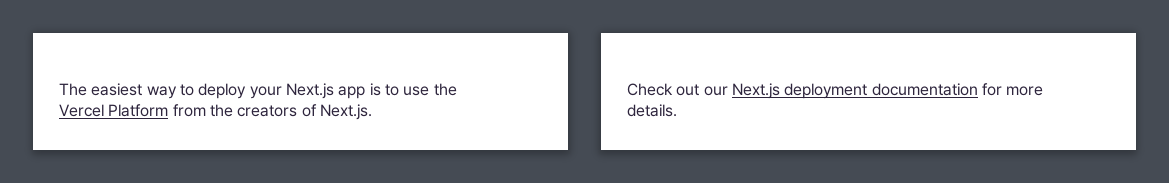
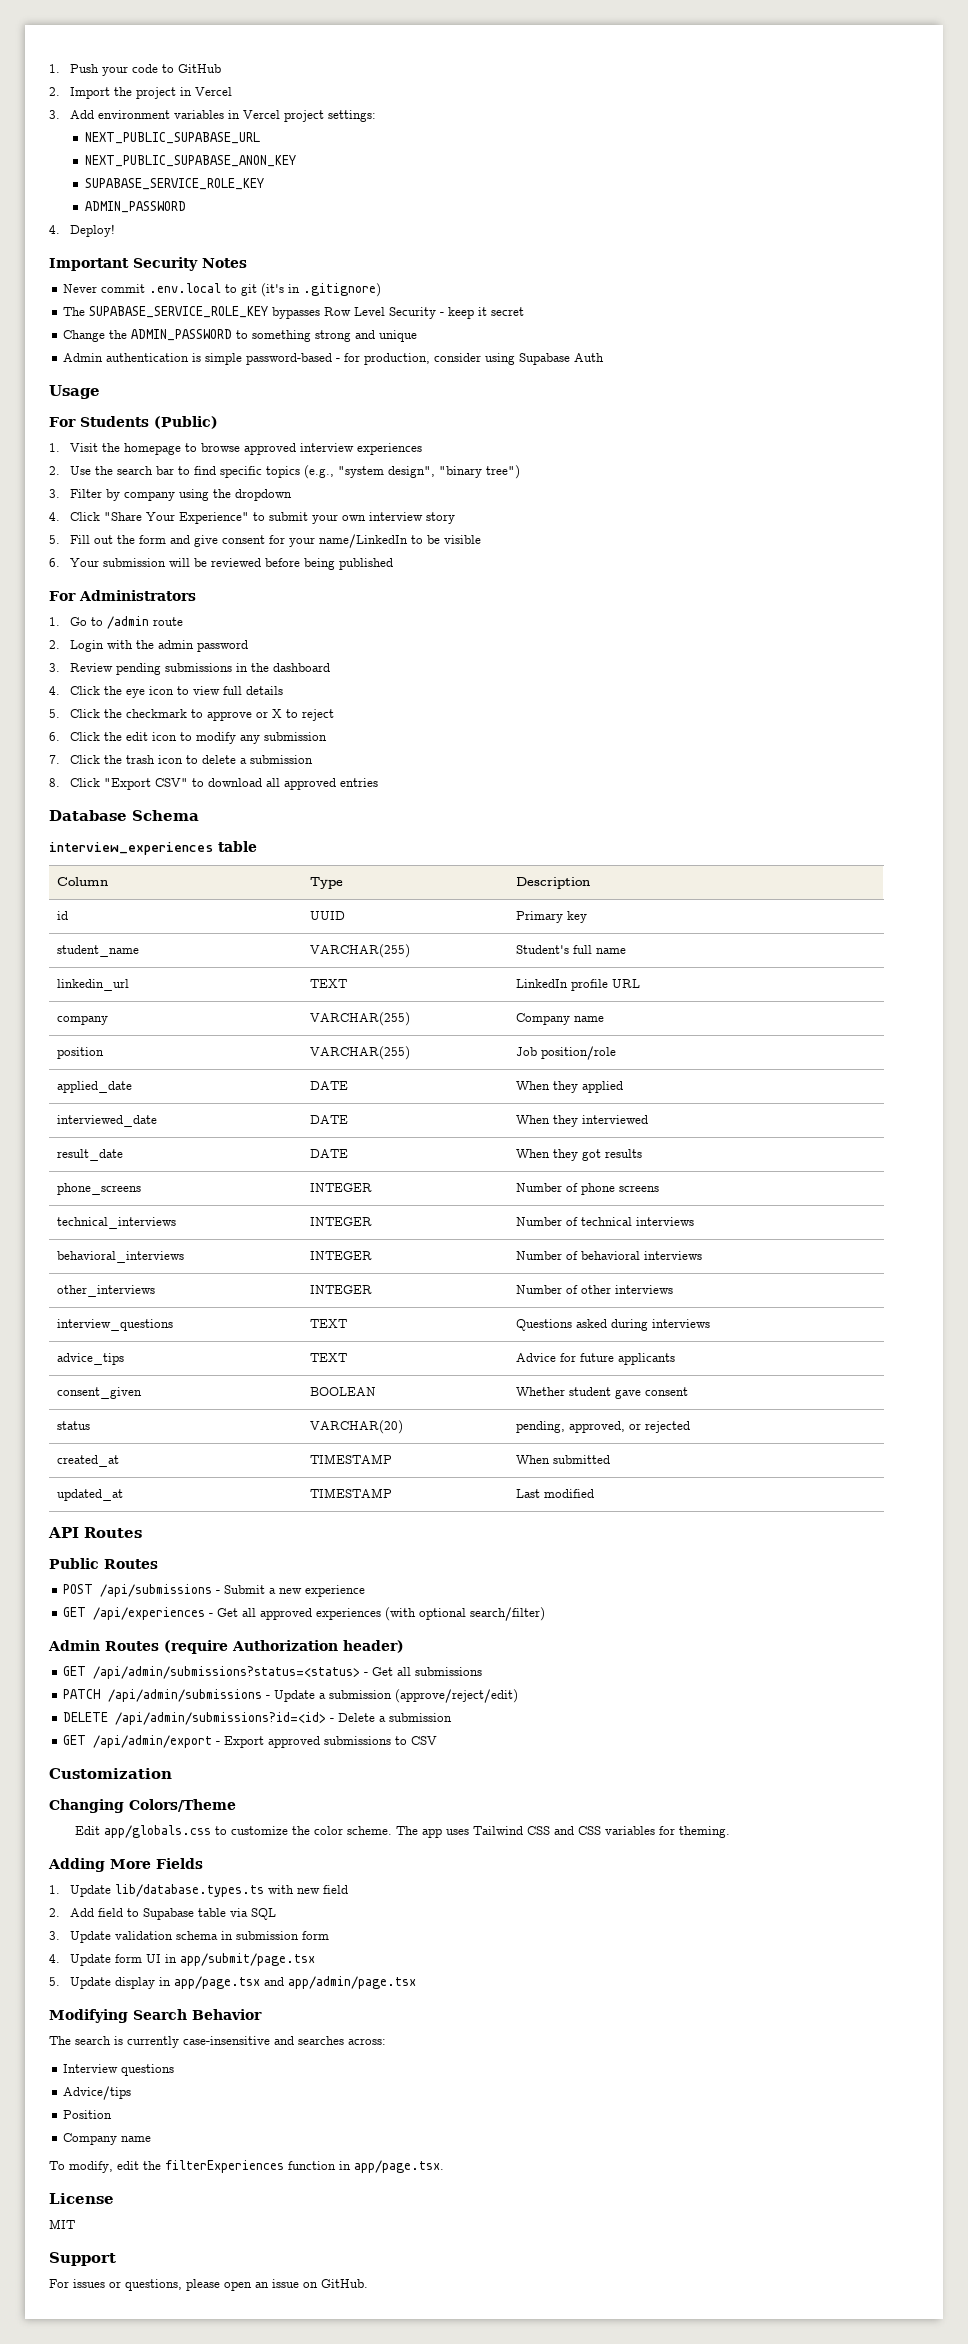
[59,83,457,99] [59,104,372,120] [627,83,1044,99] [627,104,677,117] The easiest way to deploy your Next.js app is to use the Vercel Platform from the creators of Next.js. // Check out our Next.js deployment documentation for more details. -> [49,64,222,76] [49,87,233,99] [49,110,377,122] [84,132,260,144] [84,155,296,167] [84,178,264,190] [84,201,186,213] [49,224,116,237] [49,257,247,271] [63,283,382,297] [63,306,525,319] [63,329,418,342] [63,353,605,365] [49,385,100,399] [49,416,218,429] [49,443,423,455] [49,465,521,479] [49,489,293,501] [49,512,456,524] [49,534,482,548] [49,558,394,570] [49,590,196,601] [49,616,184,629] [49,640,249,652] [49,663,331,675] [49,686,284,698] [49,709,335,721] [49,732,328,744] [49,755,314,764] [49,778,379,790] [49,810,199,821] [49,841,257,855] [57,877,109,886] [310,877,344,889] [516,877,591,889] [57,911,69,920] [310,911,346,920] [516,911,588,923] [57,945,140,957] [310,944,411,958] [516,945,627,954] [57,979,130,991] [310,979,348,988] [516,979,641,991] [57,1015,109,1025] [310,1012,411,1026] [516,1013,605,1025] [57,1047,105,1059] [310,1046,411,1060] [516,1046,617,1060] [57,1081,133,1093] [310,1081,349,1090] [516,1081,624,1093] [57,1115,158,1127] [310,1115,349,1124] [516,1115,649,1127] [57,1149,124,1161] [310,1149,349,1158] [516,1149,643,1161] [57,1183,142,1195] [310,1183,373,1192] [516,1183,660,1195] [57,1217,177,1229] [310,1217,373,1226] [516,1217,695,1226] [57,1251,185,1263] [310,1251,373,1260] [516,1251,703,1260] [57,1285,156,1297] [310,1285,373,1294] [516,1285,674,1294] [57,1319,174,1331] [310,1319,348,1328] [516,1319,711,1331] [57,1353,125,1365] [310,1353,348,1362] [516,1353,676,1365] [57,1387,143,1399] [310,1387,377,1396] [516,1387,689,1399] [57,1421,91,1430] [310,1420,404,1434] [516,1421,691,1433] [57,1455,120,1467] [310,1454,393,1464] [516,1455,611,1464] [57,1489,124,1501] [310,1488,393,1498] [516,1489,595,1498] [48,1527,142,1538] [49,1558,158,1569] [63,1584,366,1597] [63,1607,546,1621] [48,1640,404,1654] [63,1666,483,1679] [63,1689,519,1703] [63,1712,453,1725] [63,1735,438,1748] [49,1768,172,1779] [49,1799,236,1813] [75,1825,731,1838] [48,1858,203,1872] [49,1884,349,1897] [49,1908,277,1920] [49,1931,330,1943] [49,1953,316,1966] [49,1976,417,1989] [49,2009,262,2023] [49,2036,386,2048] [63,2064,175,2076] [63,2086,132,2100] [63,2110,113,2119] [63,2133,152,2145] [49,2160,444,2173] [49,2193,114,2204] [49,2219,75,2229] [49,2252,116,2266] [49,2279,368,2291] 1. Push your code to GitHub // 2. Import the project in Vercel // 3. Add environment variables in Vercel project settings: // NEXT_PUBLIC_SUPABASE_URL // NEXT_PUBLIC_SUPABASE_ANON_KEY // SUPABASE_SERVICE_ROLE_KEY // ADMIN_PASSWORD // 4. Deploy! // Important Security Notes // Never commit .env.local to git (it's in .gitignore) // The SUPABASE_SERVICE_ROLE_KEY bypasses Row Level Security - keep it secret // Change the ADMIN_PASSWORD to something strong and unique // Admin authentication is simple password-based - for production, consider using Supabase Auth // Usage // For Students (Public) // 1. Visit the homepage to browse approved interview experiences // 2. Use the search bar to find specific topics (e.g., "system design", "binary tree") // 3. Filter by company using the dropdown // 4. Click "Share Your Experience" to submit your own interview story // 5. Fill out the form and give consent for your name/LinkedIn to be visible // 6. Your submission will be reviewed before being published // For Administrators // 1. Go to /admin route // 2. Login with the admin password // 3. Review pending submissions in the dashboard // 4. Click the eye icon to view full details // 5. Click the checkmark to approve or X to reject // 6. Click the edit icon to modify any submission // 7. Click the trash icon to delete a submission // 8. Click "Export CSV" to download all approved entries // Database Schema // interview_experiences table // Column | Type | Description // id | UUID | Primary key // student_name | VARCHAR(255) | Student's full name // linkedin_url | TEXT | LinkedIn profile URL // company | VARCHAR(255) | Company name // position | VARCHAR(255) | Job position/role // applied_date | DATE | When they applied // interviewed_date | DATE | When they interviewed // result_date | DATE | When they got results // phone_screens | INTEGER | Number of phone screens // technical_interviews | INTEGER | Number of technical interviews // behavioral_interviews | INTEGER | Number of behavioral interviews // other_interviews | INTEGER | Number of other interviews // interview_questions | TEXT | Questions asked during interviews // advice_tips | TEXT | Advice for future applicants // consent_given | BOOLEAN | Whether student gave consent // status | VARCHAR(20) | pending, approved, or rejected // created_at | TIMESTAMP | When submitted // updated_at | TIMESTAMP | Last modified // API Routes // Public Routes // POST /api/submissions - Submit a new experience // GET /api/experiences - Get all approved experiences (with optional search/filter) // Admin Routes (require Authorization header) // GET /api/admin/submissions?status=<status> - Get all submissions // PATCH /api/admin/submissions - Update a submission (approve/reject/edit) // DELETE /api/admin/submissions?id=<id> - Delete a submission // GET /api/admin/export - Export approved submissions to CSV // Customization // Changing Colors/Theme // Edit app/globals.css to customize the color scheme. The app uses Tailwind CSS and CSS variables for theming. // Adding More Fields // 1. Update lib/database.types.ts with new field // 2. Add field to Supabase table via SQL // 3. Update validation schema in submission form // 4. Update form UI in app/submit/page.tsx // 5. Update display in app/page.tsx and app/admin/page.tsx // Modifying Search Behavior // The search is currently case-insensitive and searches across: // Interview questions // Advice/tips // Position // Company name // To modify, edit the filterExperiences function in app/page.tsx. // License // MIT // Support // For issues or questions, please open an issue on GitHub.

